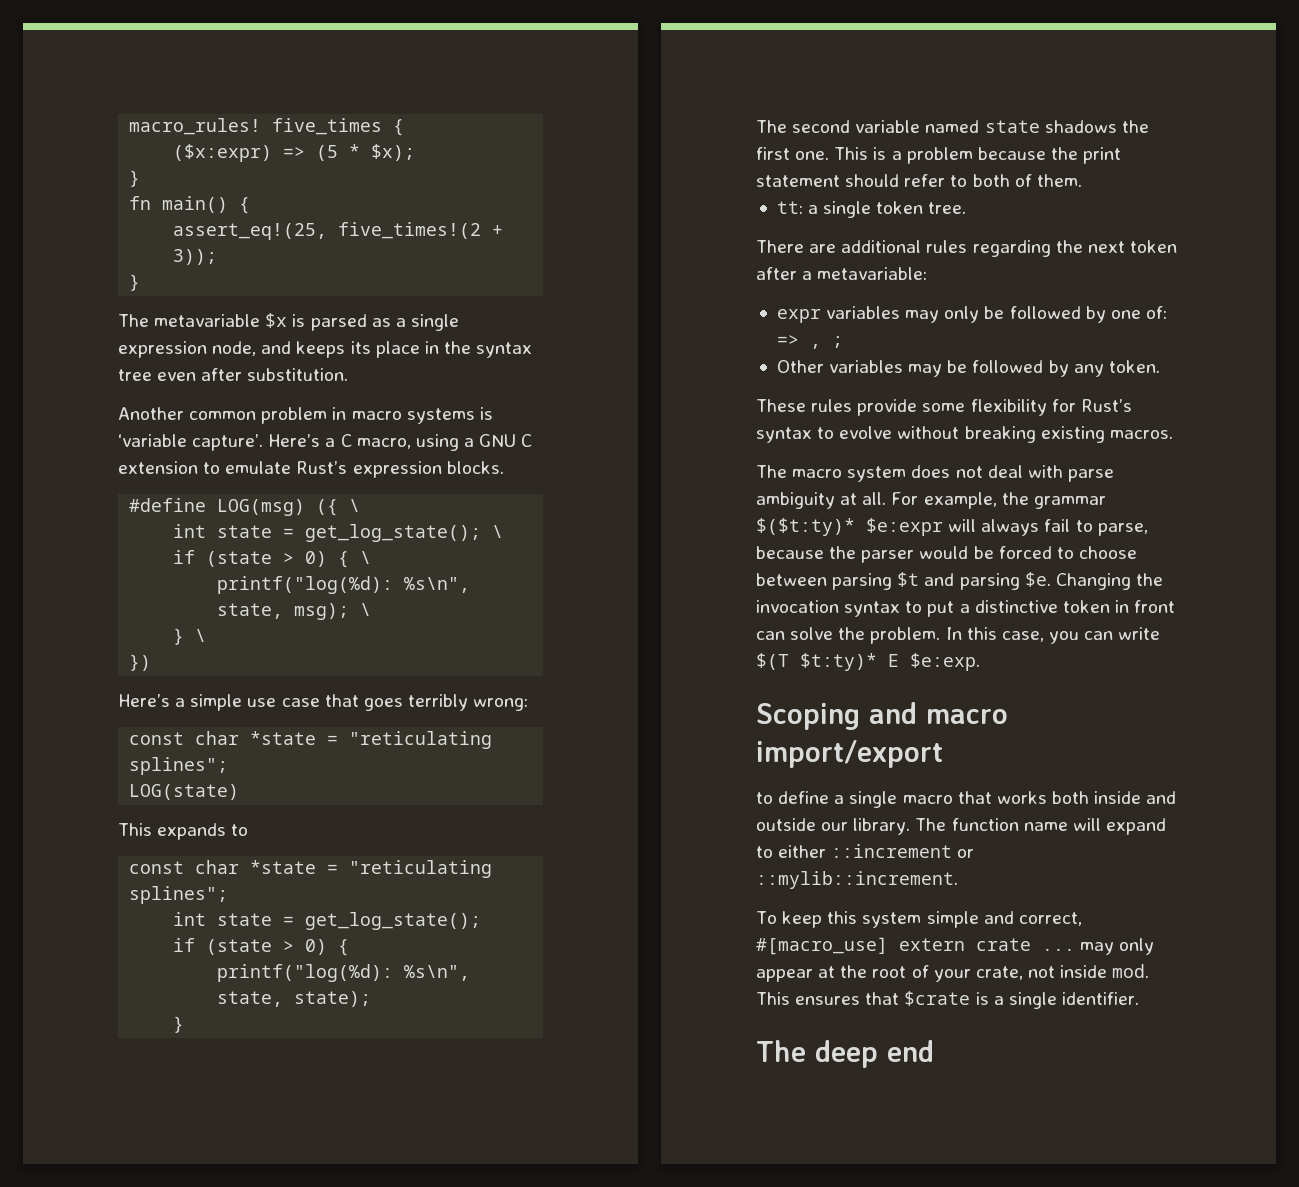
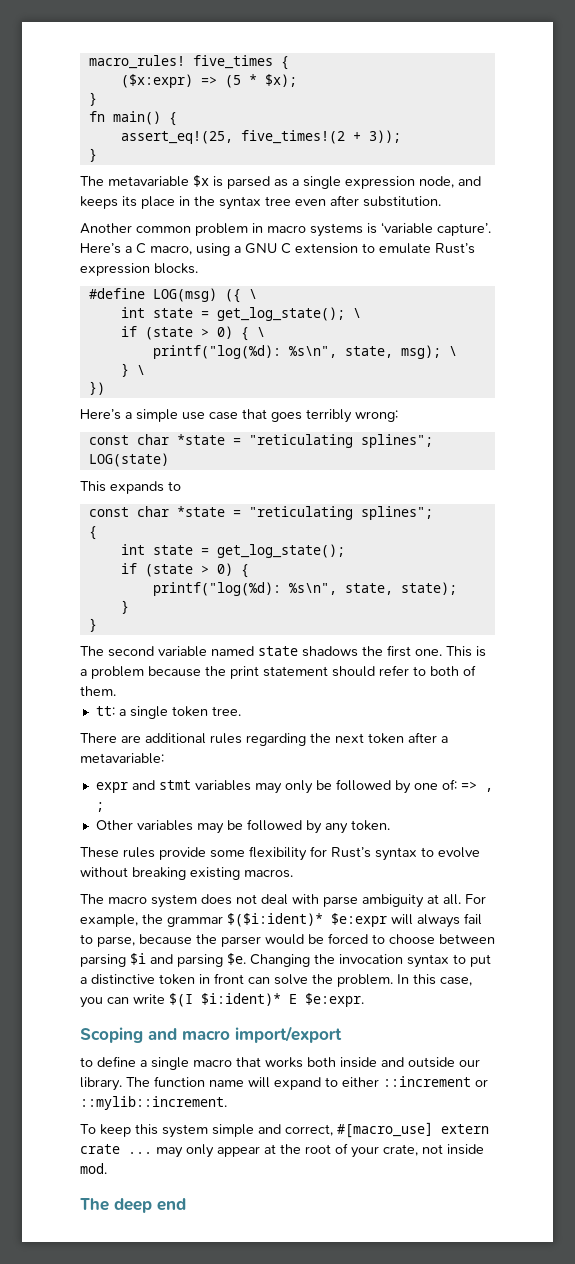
(229, 895) none -> [88,526,97,540] // {
(185, 1024) none -> [88,618,97,632] // }
(821, 316) none -> [131,780,191,790] and stmt
[756,518,855,536] $($t:ty)* -> [227,913,323,927] $($i:ident)*
[897,572,920,587] $t -> [130,953,146,965] $i
[756,653,980,671] $(T $t:ty)* E $e:exp. -> [169,993,364,1007] $(I $i:ident)* E $e:expr.
[756,991,1139,1009] This ensures that $crate is a single identifier. -> (107, 1168) none

